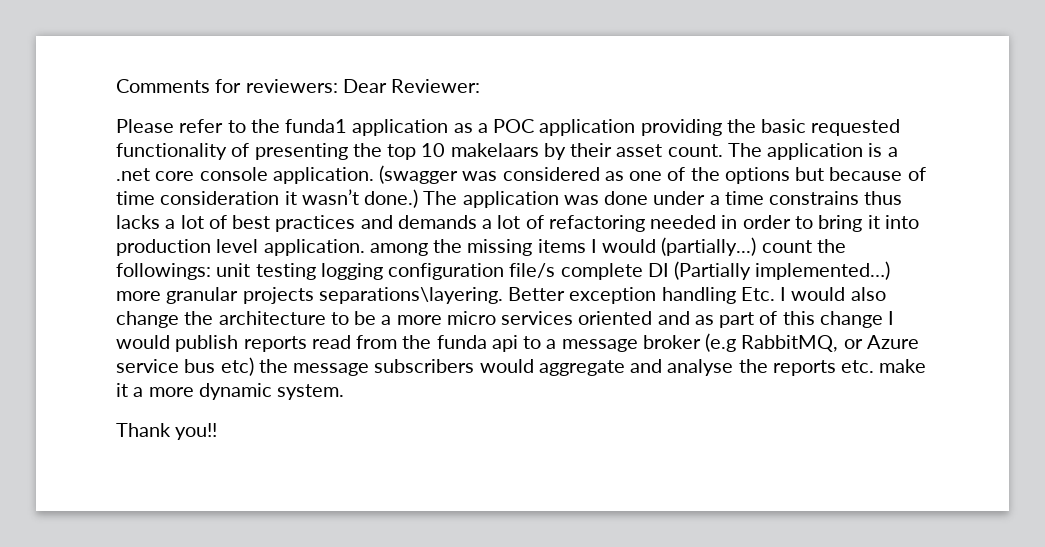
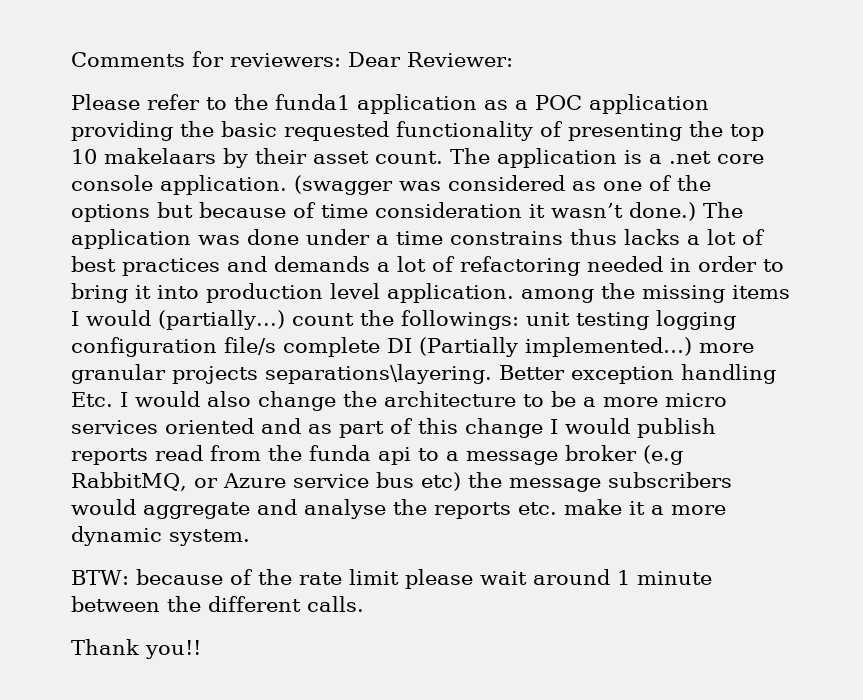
(345, 392) none -> [71,569,712,589] [71,596,364,612] // BTW: because of the rate limit please wait around 1 minute between the different calls.

